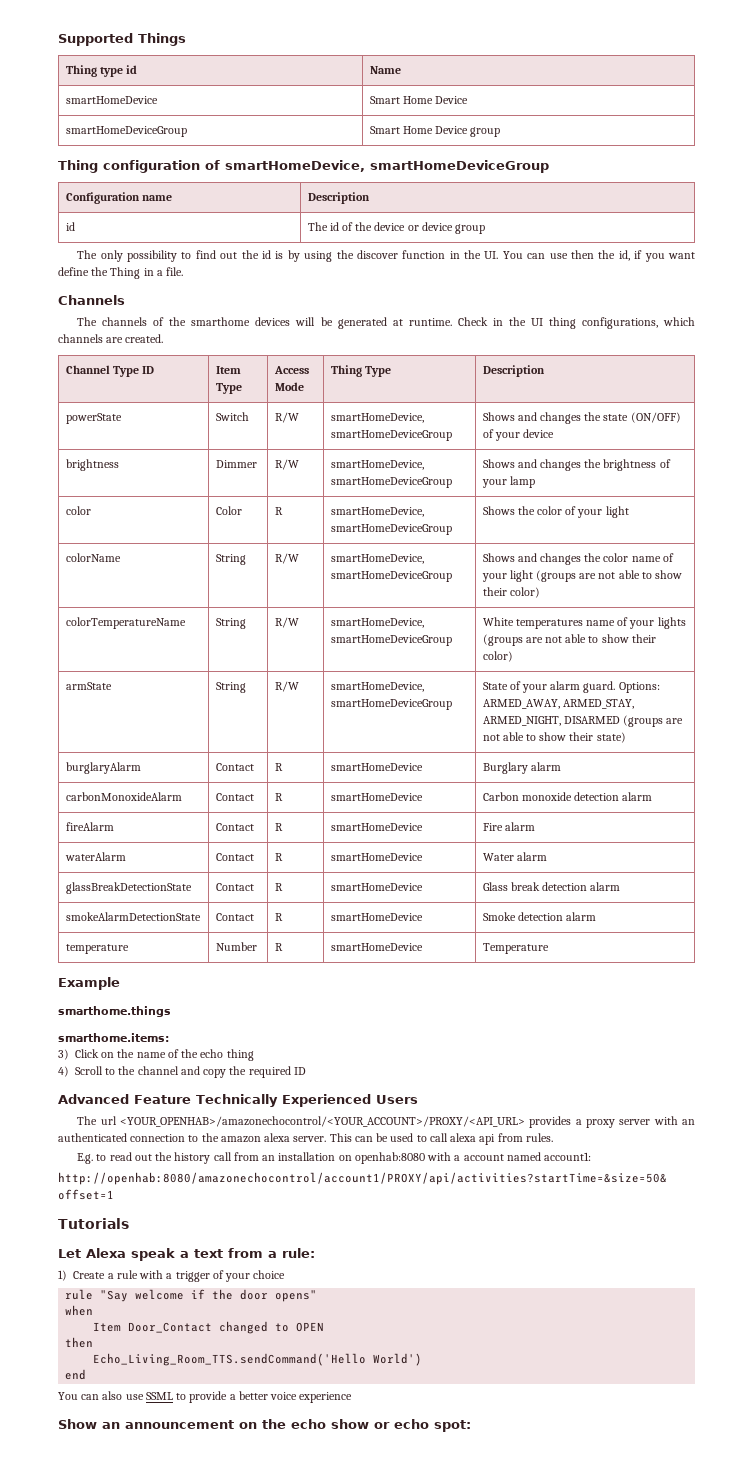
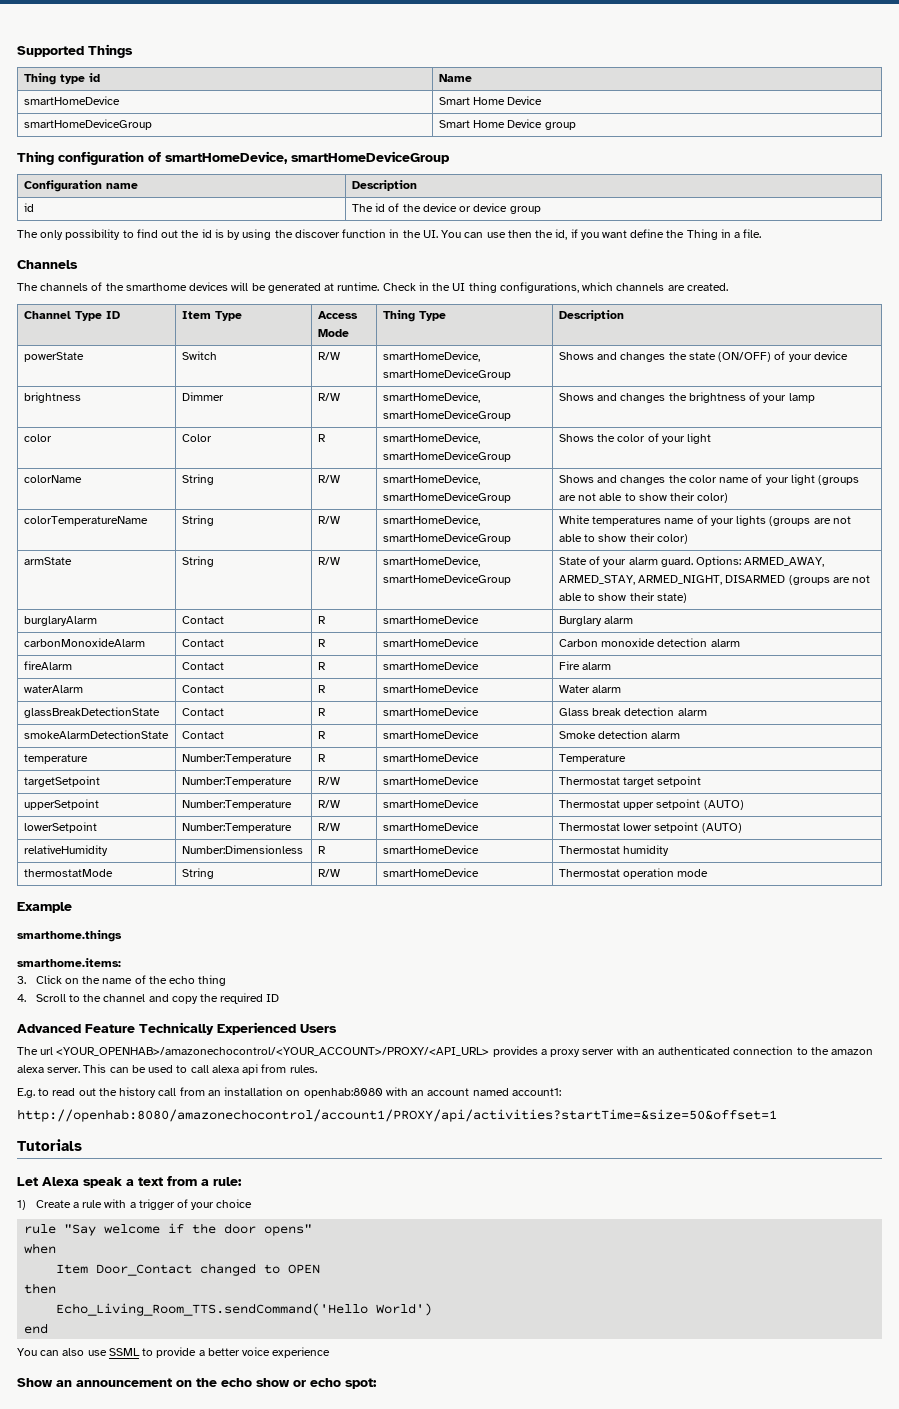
[215,942,257,951] Number -> [181,754,292,764] Number:Temperature
(549, 948) none -> [23,776,100,787] [181,777,292,787] [317,777,340,785] [382,776,479,785] [558,776,702,787] [23,799,99,810] [181,800,292,810] [317,800,340,808] [382,799,479,808] [558,799,744,810] [23,822,97,833] [181,823,292,833] [317,823,340,831] [382,822,479,831] [558,822,742,833] [23,845,108,856] [181,845,303,854] [317,846,326,854] [382,845,479,854] [558,845,670,856] [23,869,113,877] [181,868,214,879] [317,869,340,877] [382,868,479,877] [558,868,709,879] // targetSetpoint | Number:Temperature | R/W | smartHomeDevice | Thermostat target setpoint // upperSetpoint | Number:Temperature | R/W | smartHomeDevice | Thermostat upper setpoint (AUTO) // lowerSetpoint | Number:Temperature | R/W | smartHomeDevice | Thermostat lower setpoint (AUTO) // relativeHumidity | Number:Dimensionless | R | smartHomeDevice | Thermostat humidity // thermostatMode | String | R/W | smartHomeDevice | Thermostat operation mode
[58,1049,69,1060] 3) -> [17,976,26,984] 3.
[58,1066,69,1077] 4) -> [17,994,26,1002] 4.
[454,1155,461,1161] a -> [411,1090,425,1096] an

